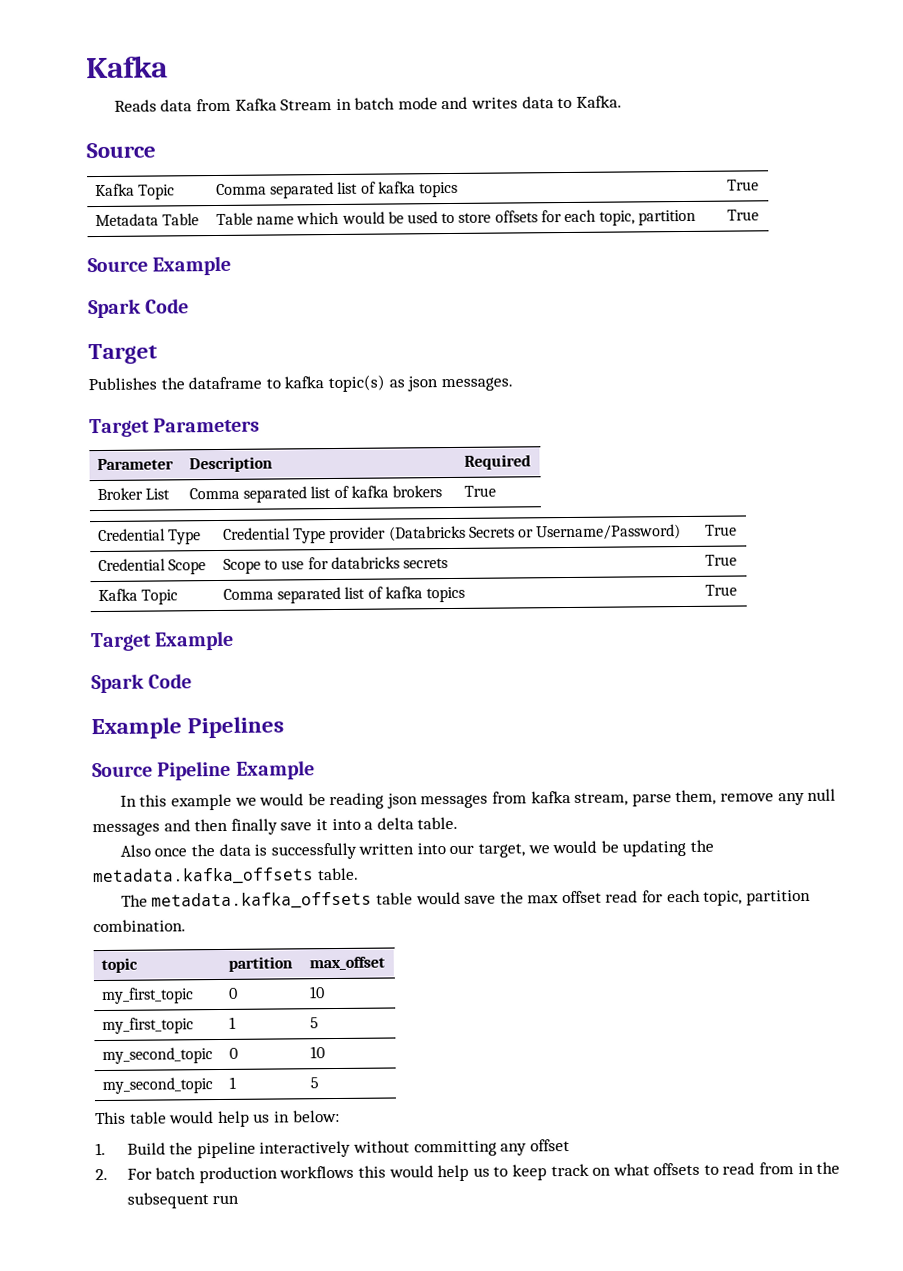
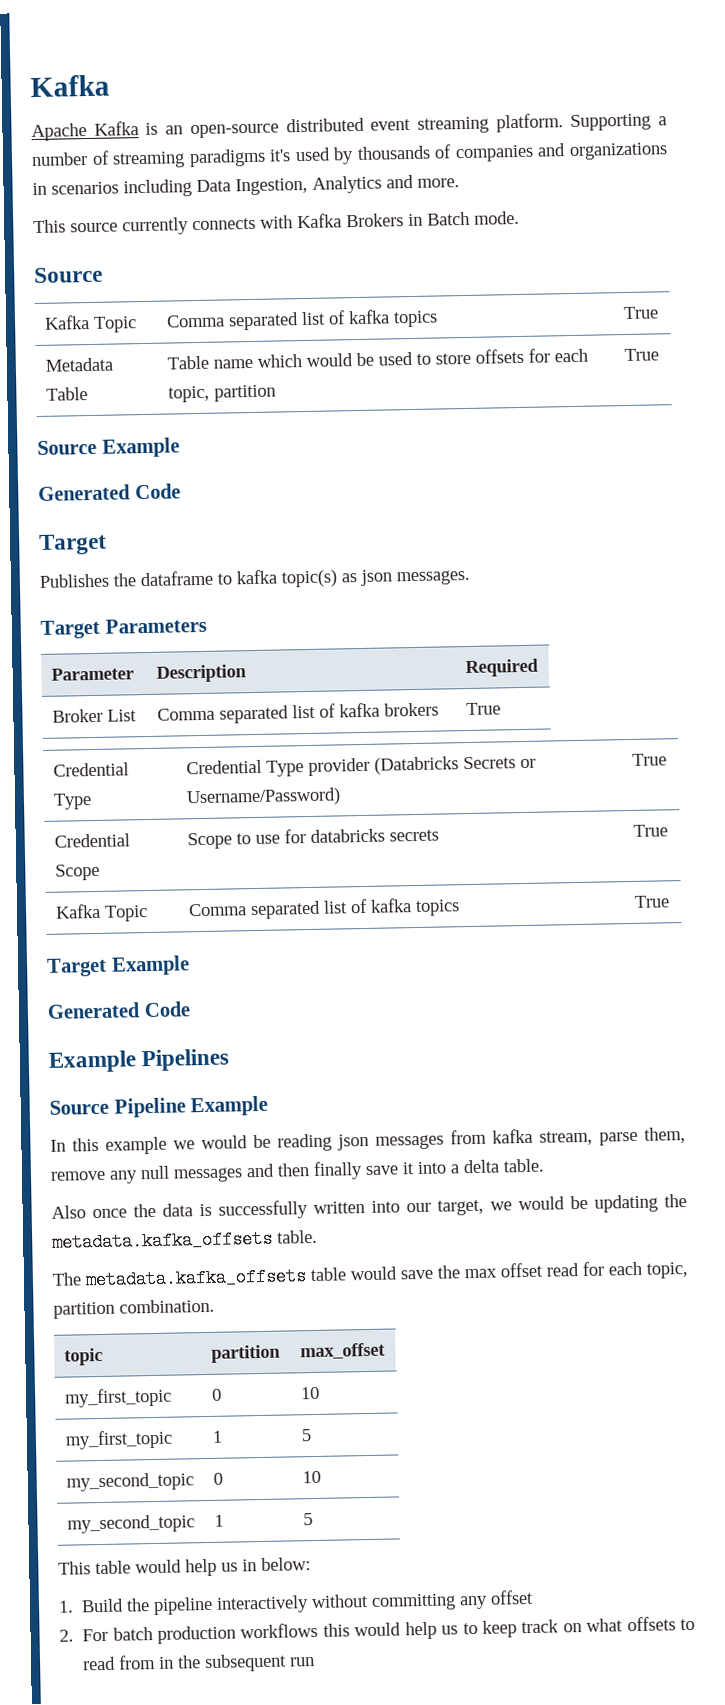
[113,95,622,112] Reads data from Kafka Stream in batch mode and writes data to Kafka. -> [31,113,667,142] [31,142,668,169] [32,174,460,198] [33,210,520,236] Apache Kafka is an open-source distributed event streaming platform. Supporting a number of streaming paradigms it's used by thousands of companies and organizations in scenarios including Data Ingestion, Analytics and more. // This source currently connects with Kafka Brokers in Batch mode.
[88,298,141,319] Spark -> [38,484,131,501] Generated
[91,673,144,694] Spark -> [47,1002,141,1019] Generated

